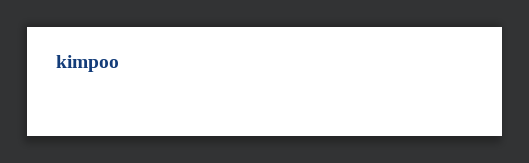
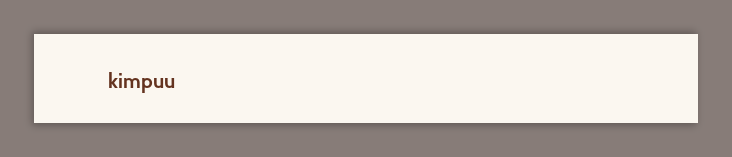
[56,55,119,72] kimpoo -> [108,72,175,93] kimpuu

